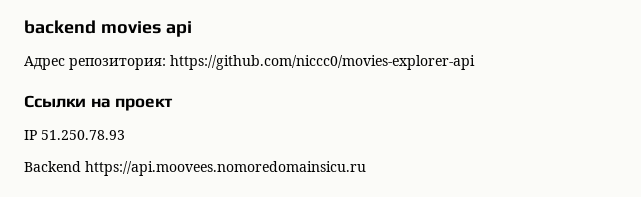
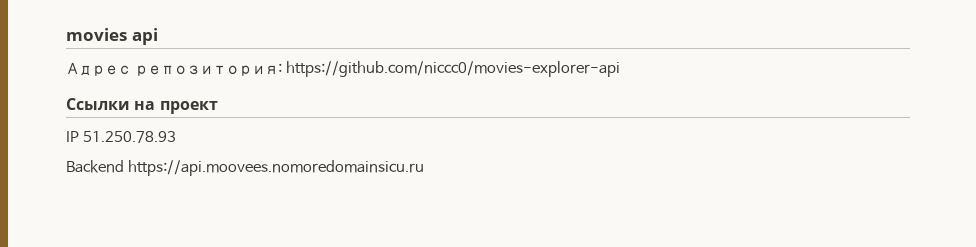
[24,20,96,34] backend -> (66, 34) none

